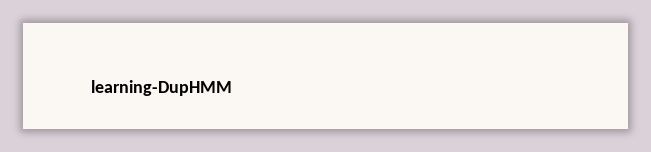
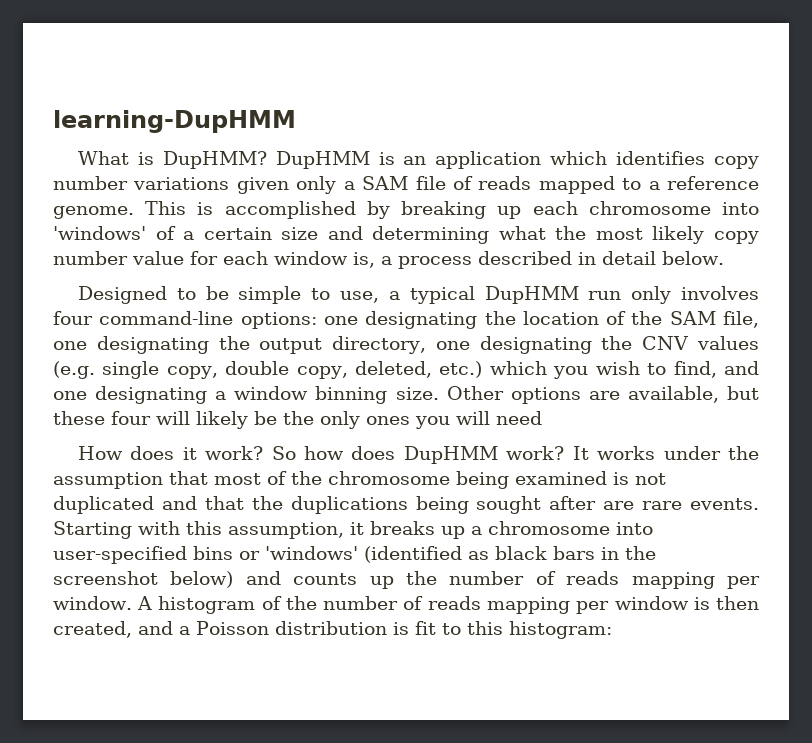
(232, 88) none -> [77,151,759,169] [53,176,759,194] [53,201,759,219] [53,226,759,244] [53,251,724,269] [77,286,760,304] [53,311,759,329] [53,336,759,354] [53,361,759,379] [53,386,760,404] [53,411,542,429] [77,446,759,464] [53,471,666,489] [53,496,759,514] [53,521,653,539] [53,546,656,564] [53,571,760,589] [53,596,759,614] [53,621,612,639] // What is DupHMM? DupHMM is an application which identifies copy number variations given only a SAM file of reads mapped to a reference genome. This is accomplished by breaking up each chromosome into 'windows' of a certain size and determining what the most likely copy number value for each window is, a process described in detail below. // Designed to be simple to use, a typical DupHMM run only involves four command-line options: one designating the location of the SAM file, one designating the output directory, one designating the CNV values (e.g. single copy, double copy, deleted, etc.) which you wish to find, and one designating a window binning size. Other options are available, but these four will likely be the only ones you will need // How does it work? So how does DupHMM work? It works under the assumption that most of the chromosome being examined is not duplicated and that the duplications being sought after are rare events. Starting with this assumption, it breaks up a chromosome into user-specified bins or 'windows' (identified as black bars in the screenshot below) and counts up the number of reads mapping per window. A histogram of the number of reads mapping per window is then created, and a Poisson distribution is fit to this histogram:

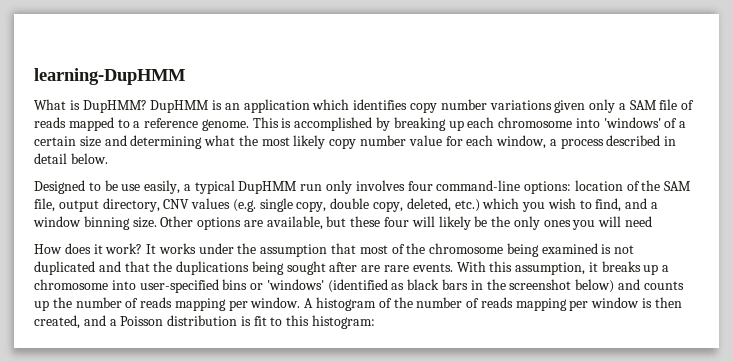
[274,251,375,268] window is, -> [496,135,547,149] window,
[238,286,380,304] simple to use, -> [121,180,181,194] use easily,
[323,311,516,329] one designating the -> (572, 187) none
[53,336,633,354] one designating the output directory, one designating the -> [58,198,160,212] output directory,
[53,386,208,404] one designating -> (648, 203) none
[271,446,565,464] So how does DupHMM work? -> (143, 248) none
[53,521,180,539] Starting with -> [456,261,486,272] With

